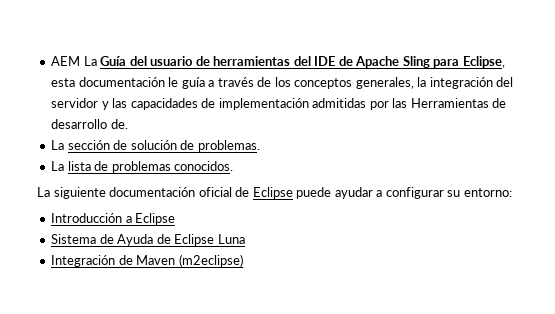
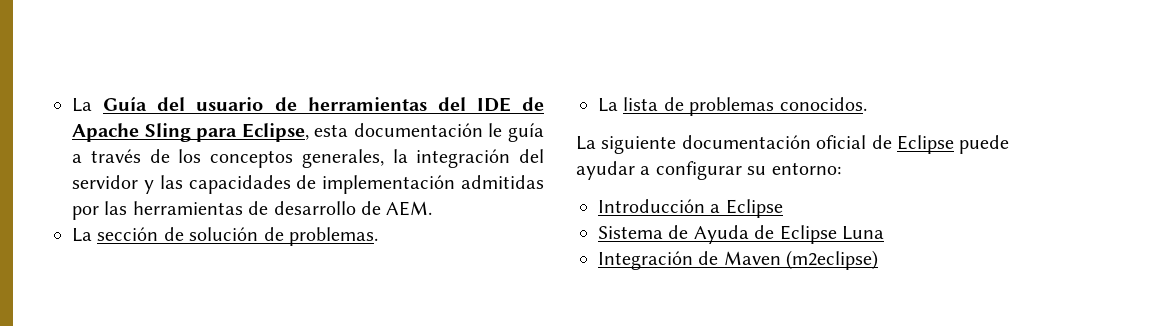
[51,56,81,66] AEM -> (72, 105) none
[410,98,489,108] Herramientas -> [132,201,243,215] herramientas
[110,119,128,129] de. -> [361,201,433,216] de AEM.

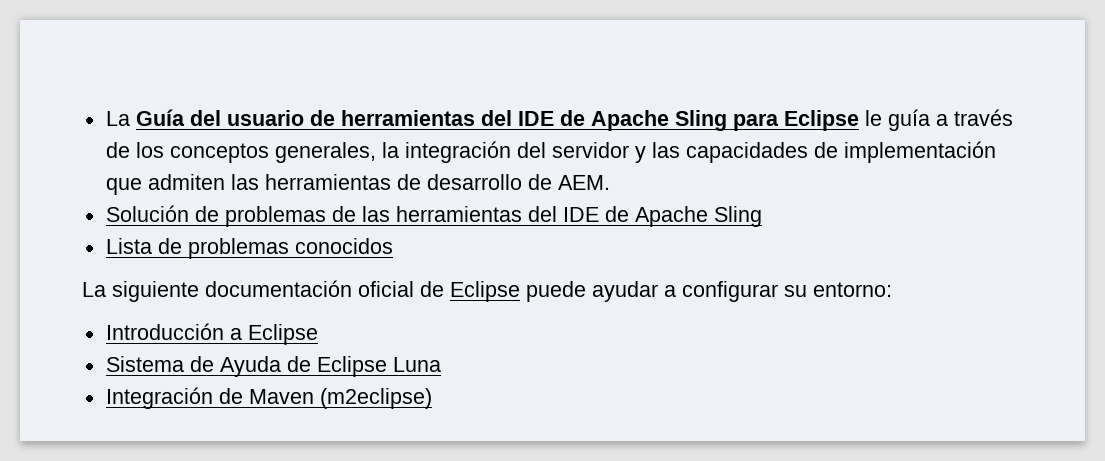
[241,123,483,142] Eclipse, esta documentación -> [783,110,859,131] Eclipse
[460,175,544,189] [72,206,99,220] admitidas por -> [105,174,225,195] que admiten
[72,227,378,246] [598,97,867,116] La sección de solución de problemas. // La lista de problemas conocidos. -> [105,205,762,227] [105,238,393,259] Solución de problemas de las herramientas del IDE de Apache Sling // Lista de problemas conocidos

